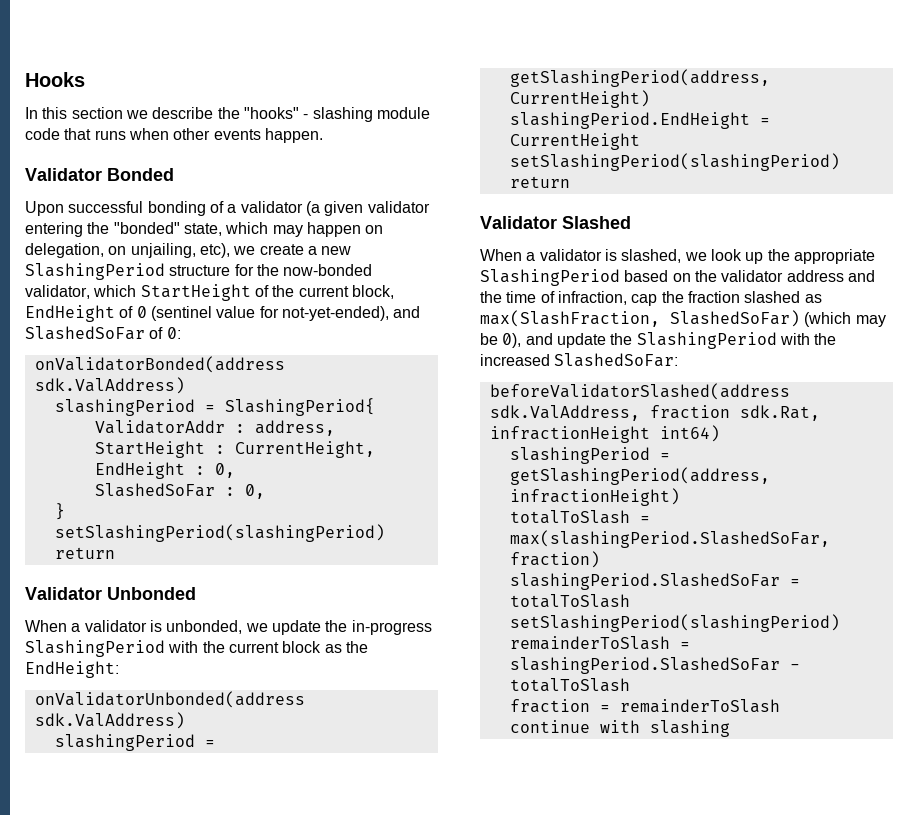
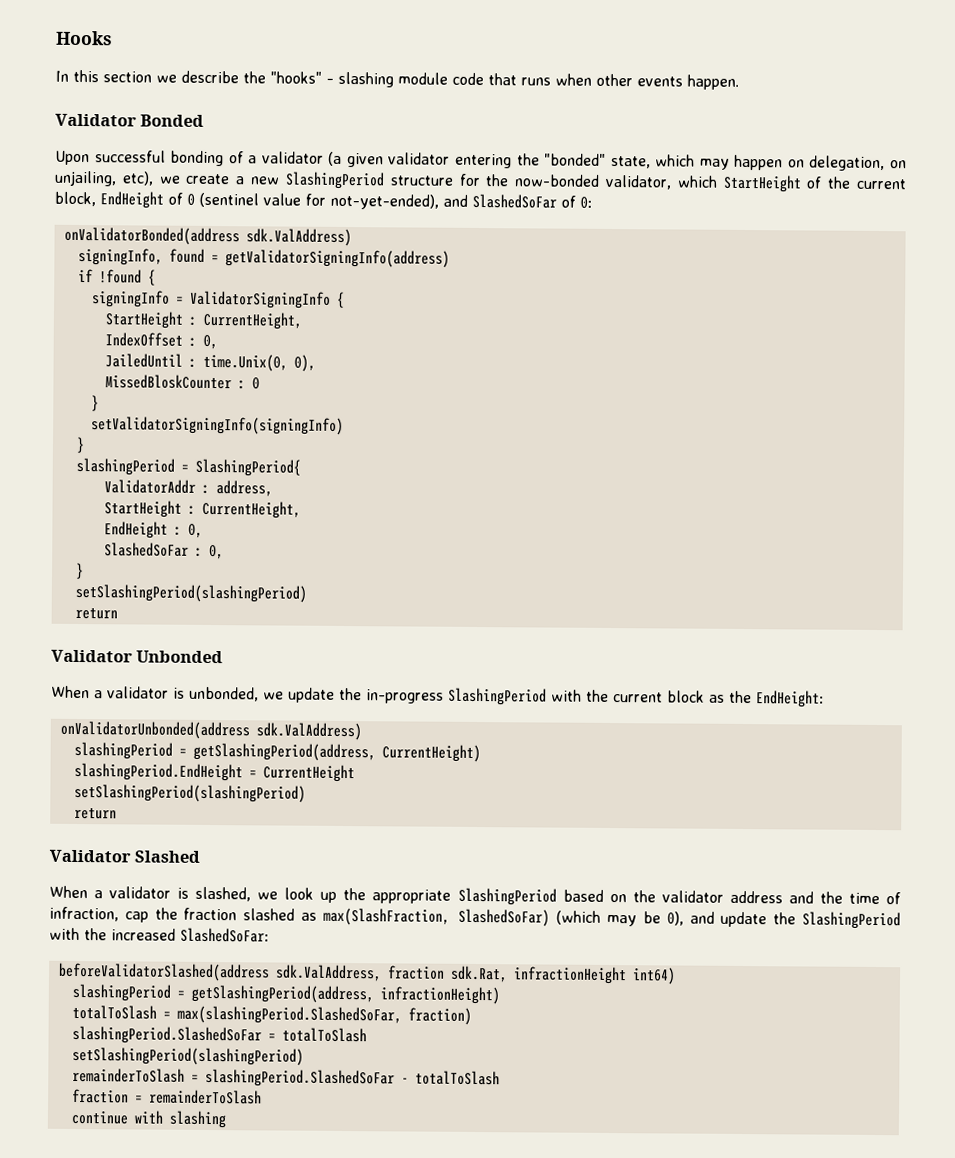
(185, 385) none -> [77,247,450,268] [77,268,156,286] [91,290,345,309] [104,311,302,330] [104,332,218,350] [104,353,316,372] [104,374,260,390] [90,395,99,412] [90,416,344,435] [75,436,85,454] // signingInfo, found = getValidatorSigningInfo(address) // if !found { // signingInfo = ValidatorSigningInfo { // StartHeight : CurrentHeight, // IndexOffset : 0, // JailedUntil : time.Unix(0, 0), // MissedBloskCounter : 0 // } // setValidatorSigningInfo(signingInfo) // }

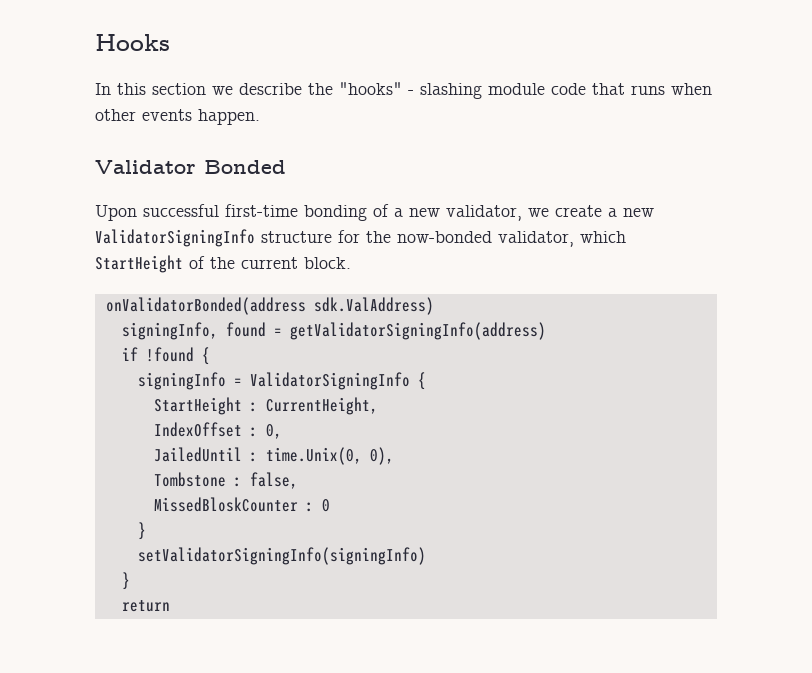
(166, 156) none -> [225,204,298,217] first-time
[261,151,907,172] [54,170,154,187] validator (a given validator entering the "bonded" state, which may happen on delegation, on unjailing, etc), -> [409,205,522,221] new validator,
[284,171,385,190] SlashingPeriod -> [95,229,255,247] ValidatorSigningInfo
[54,191,592,210] block, EndHeight of 0 (sentinel value for not-yet-ended), and SlashedSoFar of 0: -> [304,257,351,269] block.
(316, 363) none -> [153,472,298,489] // Tombstone : false,
[75,457,301,477] [103,479,273,497] [103,500,301,519] [103,521,203,539] [103,542,224,560] [74,562,84,580] [74,583,307,603] [74,607,118,620] [51,649,224,664] [51,685,824,708] [59,720,362,741] [73,741,481,763] [73,762,355,783] [73,783,306,803] [73,807,117,820] [49,849,201,863] [49,885,902,906] [49,906,902,930] [49,927,269,943] [57,962,676,985] [71,983,500,1005] [71,1004,472,1025] [71,1025,367,1045] [71,1046,304,1066] [71,1067,500,1088] [71,1088,262,1105] [70,1110,226,1129] slashingPeriod = SlashingPeriod{ // ValidatorAddr : address, // StartHeight : CurrentHeight, // EndHeight : 0, // SlashedSoFar : 0, // } // setSlashingPeriod(slashingPeriod) // return // Validator Unbonded // When a validator is unbonded, we update the in-progress SlashingPeriod with the current block as the EndHeight: // onValidatorUnbonded(address sdk.ValAddress) // slashingPeriod = getSlashingPeriod(address, CurrentHeight) // slashingPeriod.EndHeight = CurrentHeight // setSlashingPeriod(slashingPeriod) // return // Validator Slashed // When a validator is slashed, we look up the appropriate SlashingPeriod based on the validator address and the time of infraction, cap the fraction slashed as max(SlashFraction, SlashedSoFar) (which may be 0), and update the SlashingPeriod with the increased SlashedSoFar: // beforeValidatorSlashed(address sdk.ValAddress, fraction sdk.Rat, infractionHeight int64) // slashingPeriod = getSlashingPeriod(address, infractionHeight) // totalToSlash = max(slashingPeriod.SlashedSoFar, fraction) // slashingPeriod.SlashedSoFar = totalToSlash // setSlashingPeriod(slashingPeriod) // remainderToSlash = slashingPeriod.SlashedSoFar - totalToSlash // fraction = remainderToSlash // continue with slashing -> [121,600,170,612] return

